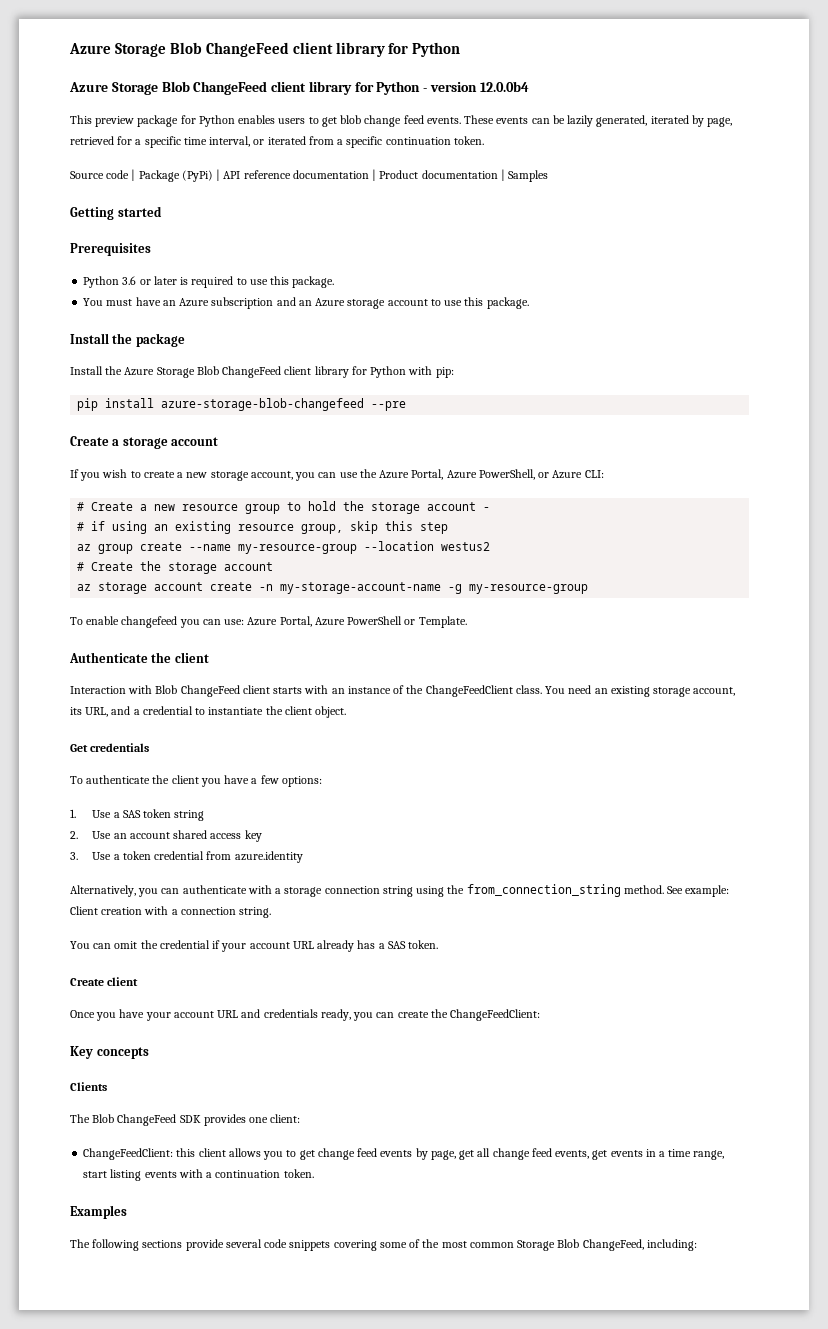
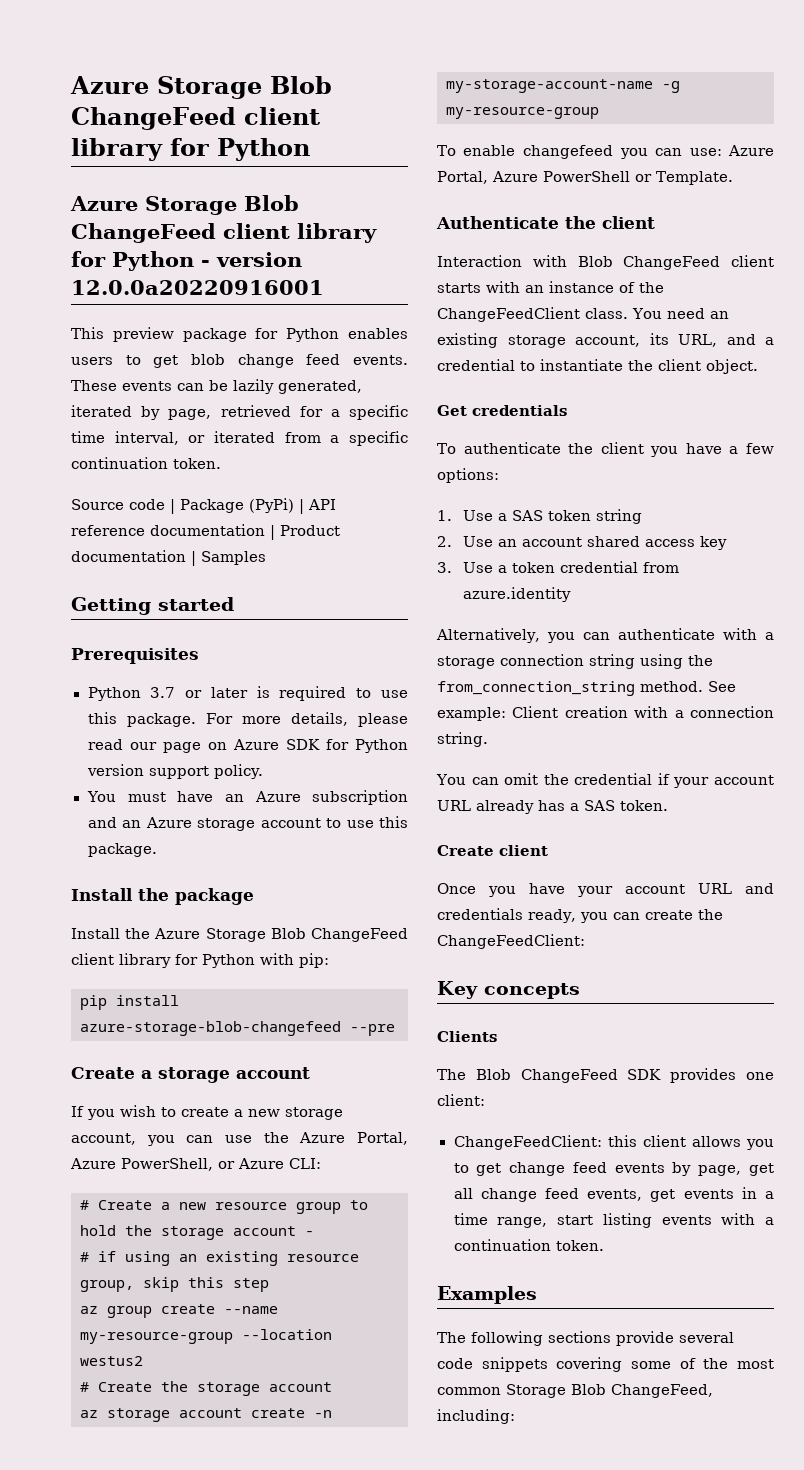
[479,81,529,92] 12.0.0b4 -> [71,280,324,295] 12.0.0a20220916001
[122,276,137,285] 3.6 -> [150,687,176,698] 3.7
(335, 282) none -> [205,712,408,727] [87,739,408,753] [86,764,264,779] For more details, please read our page on Azure SDK for Python version support policy.

